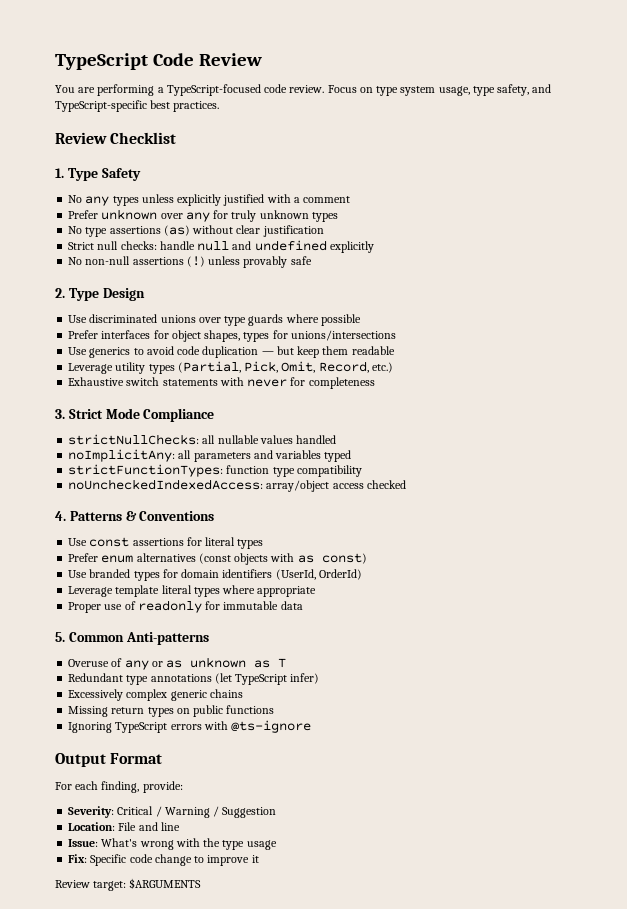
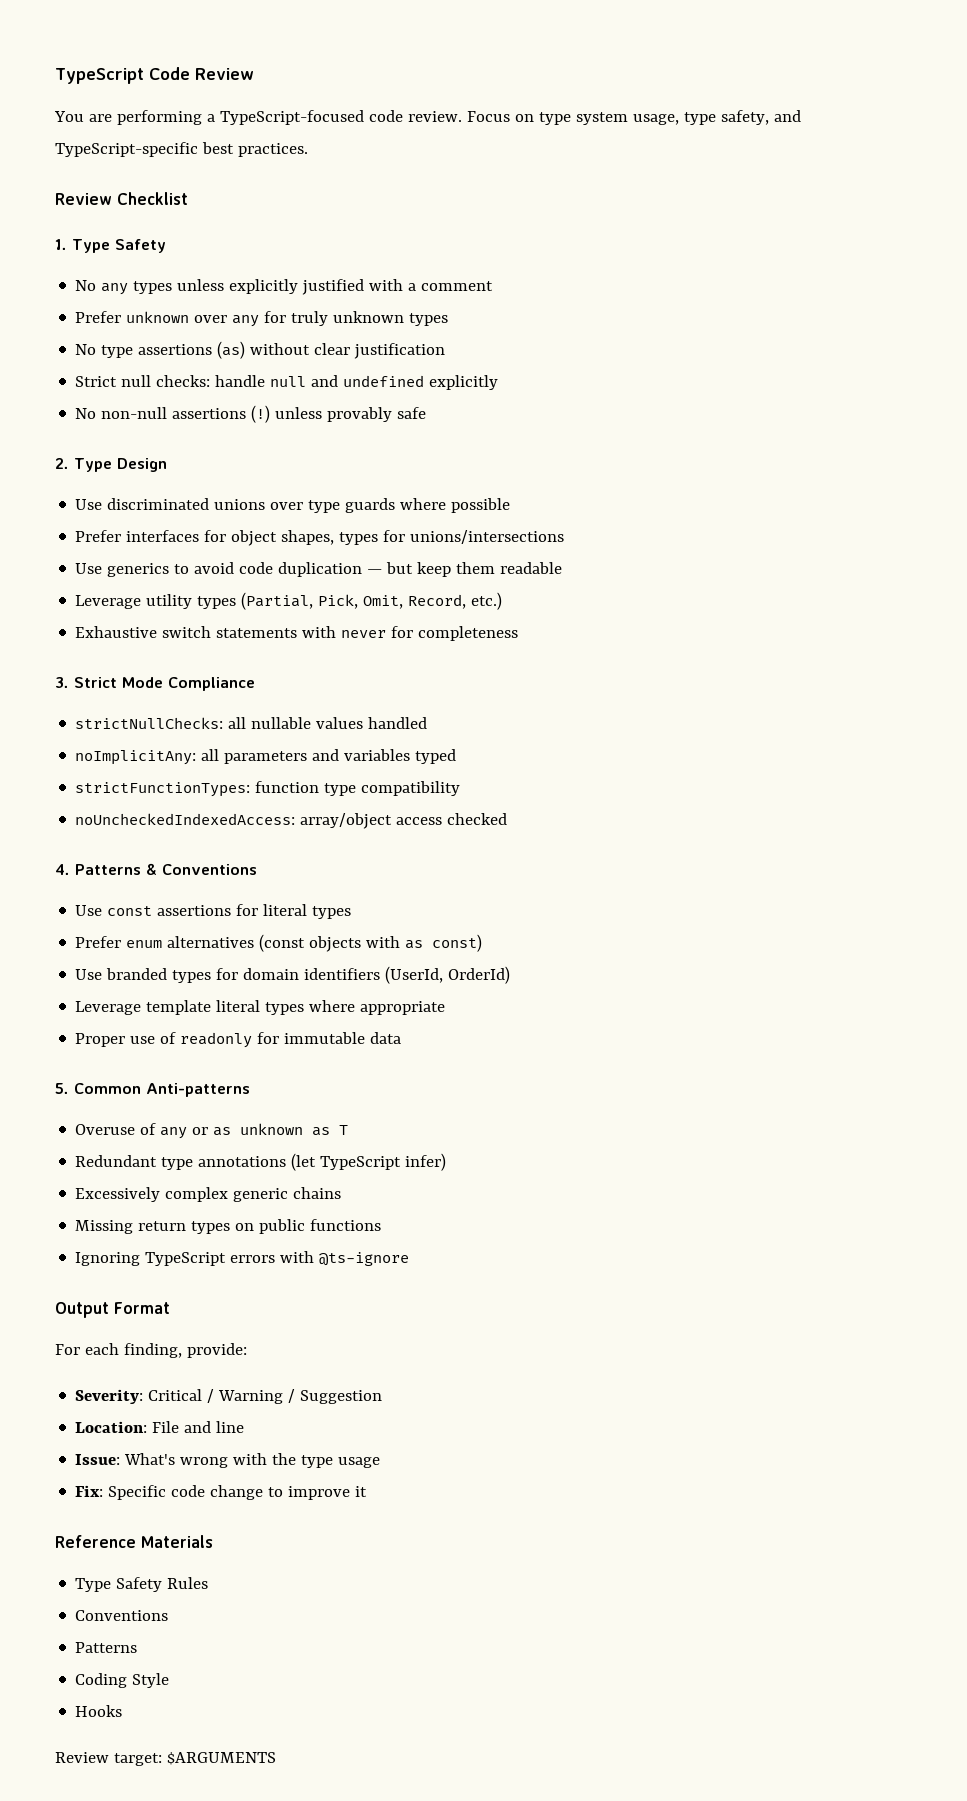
(259, 859) none -> [55,1535,213,1548] [75,1577,209,1592] [75,1610,169,1621] [75,1642,138,1653] [75,1673,170,1688] [75,1705,123,1717] // Reference Materials // Type Safety Rules // Conventions // Patterns // Coding Style // Hooks

